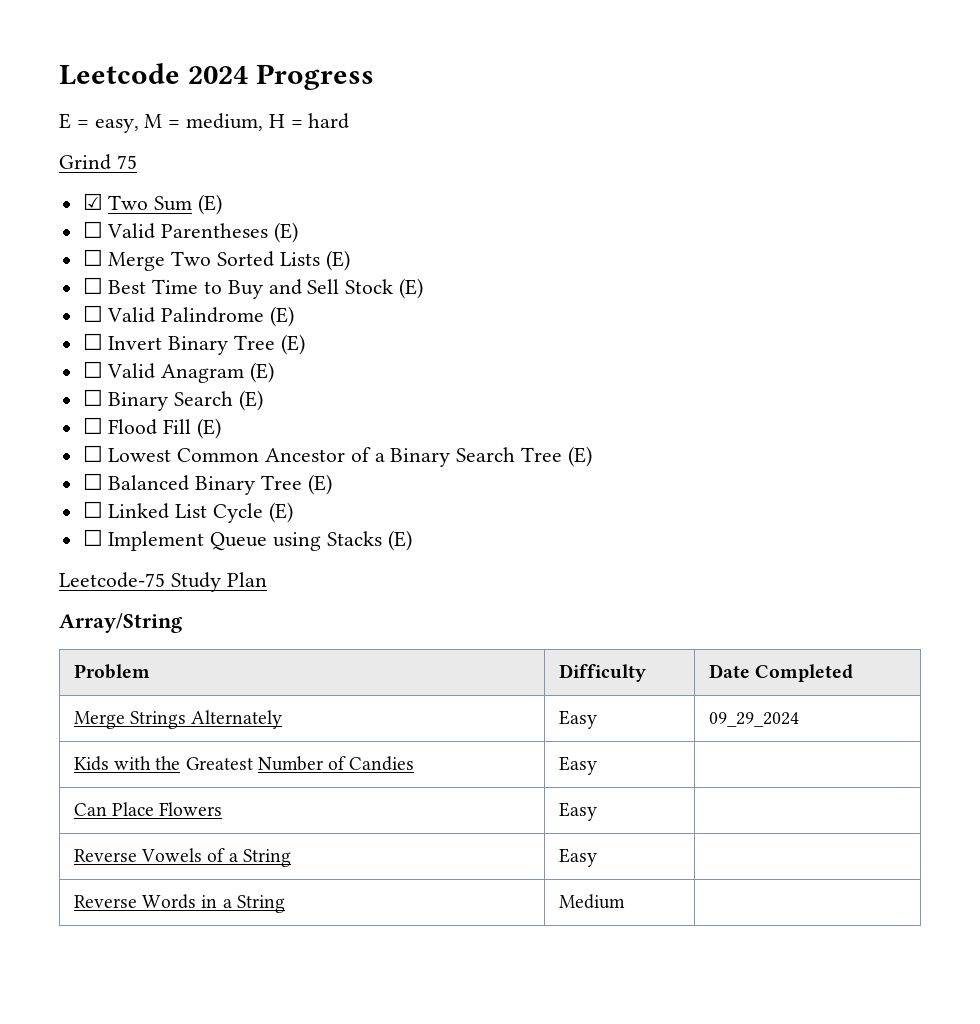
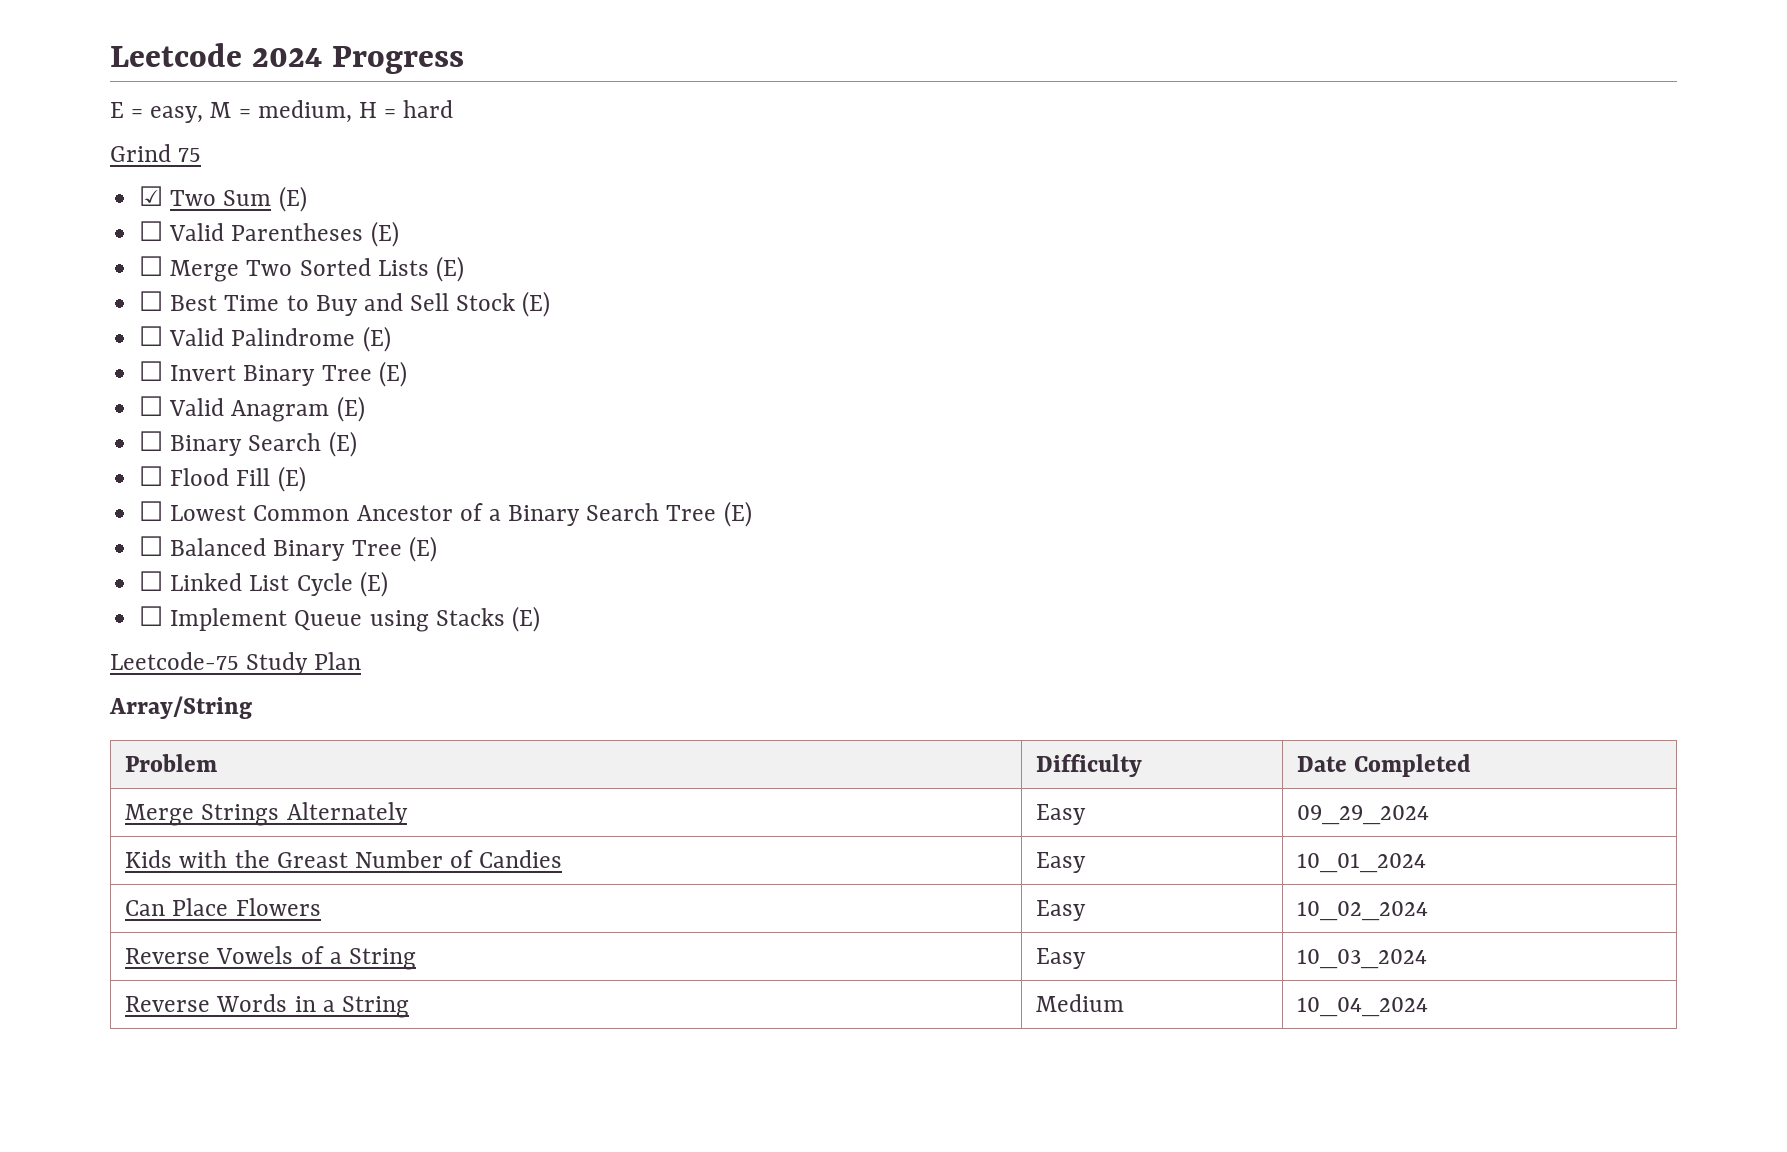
[185,757,253,770] Greatest -> [276,852,348,868] Greast
(597, 765) none -> [1297,853,1427,873] 10_01_2024
(597, 811) none -> [1297,901,1429,921] 10_02_2024
(597, 857) none -> [1297,949,1428,969] 10_03_2024
(625, 901) none -> [1297,997,1429,1017] 10_04_2024

